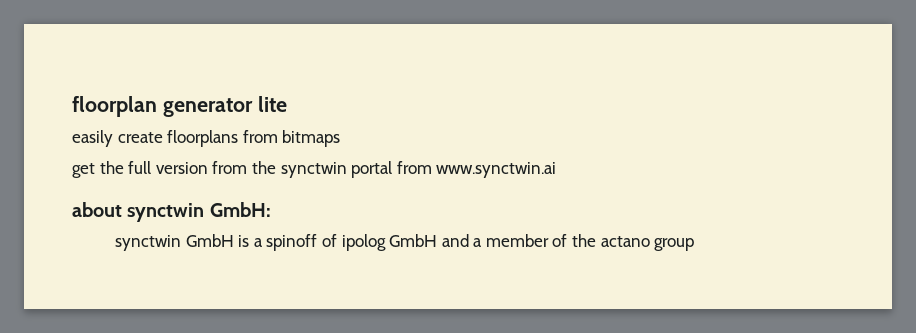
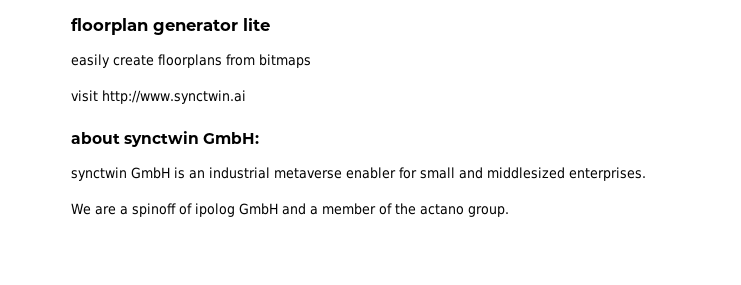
[72,161,557,178] get the full version from the synctwin portal from www.synctwin.ai -> [71,90,246,104] visit http://www.synctwin.ai
(250, 241) none -> [189,167,646,181] [71,203,116,215] an industrial metaverse enabler for small and middlesized enterprises. // We are
[654,238,695,251] group -> [468,206,509,217] group.

